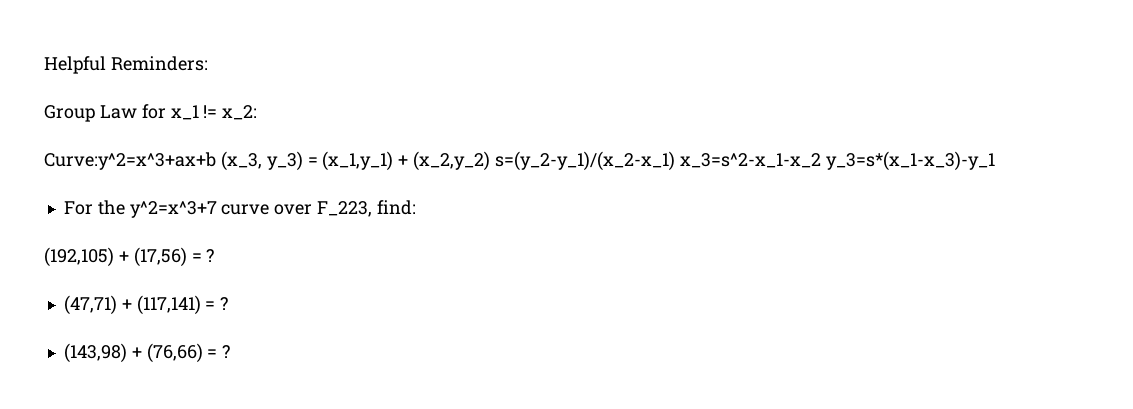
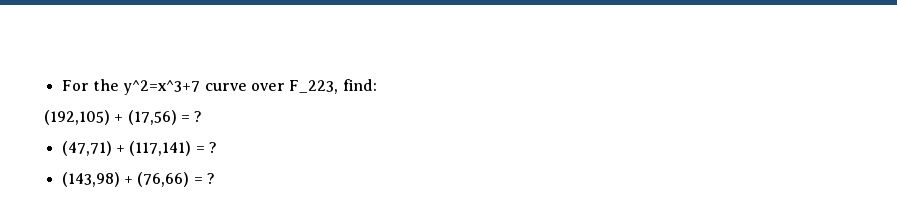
[44,56,208,74] [44,104,258,122] [44,151,995,171] Helpful Reminders: // Group Law for x_1 != x_2: // Curve:y^2=x^3+ax+b (x_3, y_3) = (x_1,y_1) + (x_2,y_2) s=(y_2-y_1)/(x_2-x_1) x_3=s^2-x_1-x_2 y_3=s*(x_1-x_3)-y_1 // -> (61, 85) none

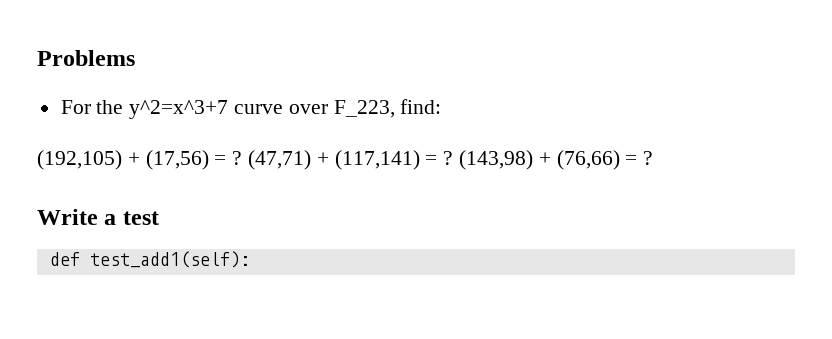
(61, 85) none -> [37,50,135,66] Problems //
(203, 116) // -> (243, 158) none
(217, 147) // -> (454, 158) none
(215, 178) none -> [37,209,159,225] [49,251,250,268] // Write a test // def test_add1(self):

